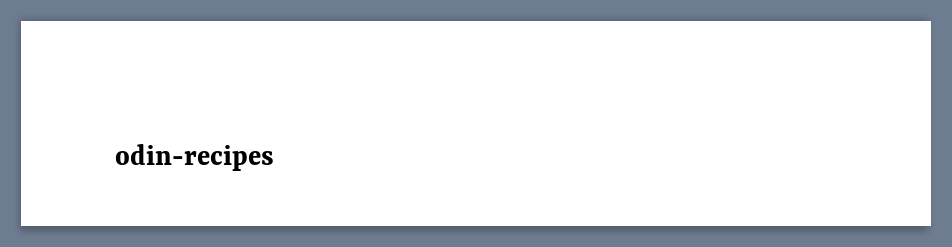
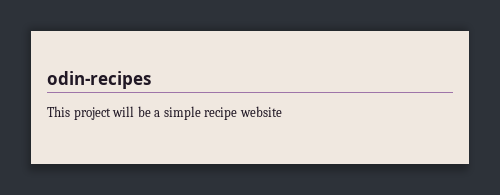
(274, 157) none -> [47,106,282,120] // This project will be a simple recipe website

